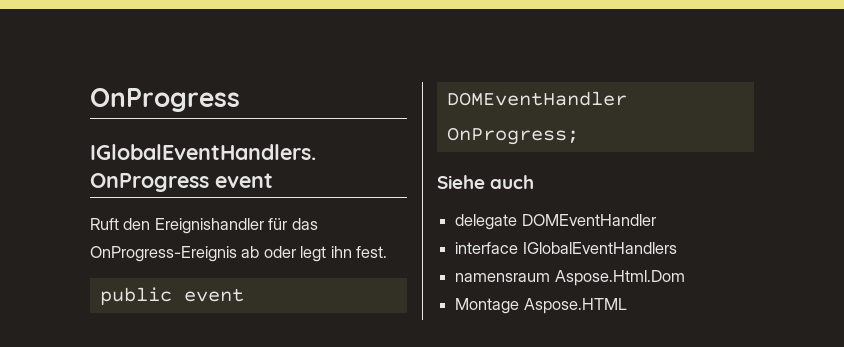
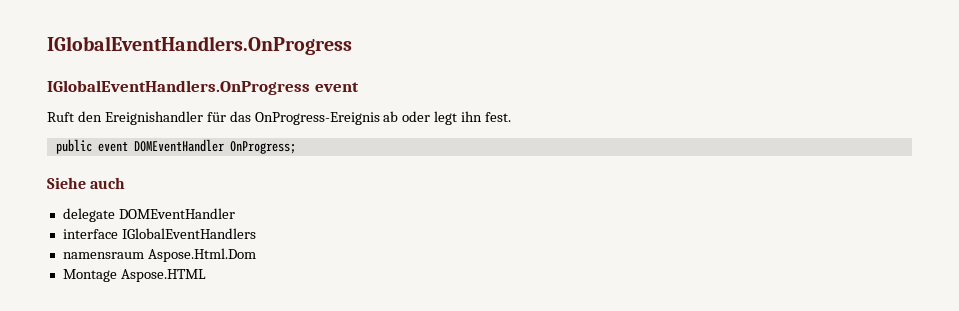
[90,88,240,112] OnProgress -> [47,36,352,55] IGlobalEventHandlers.OnProgress

